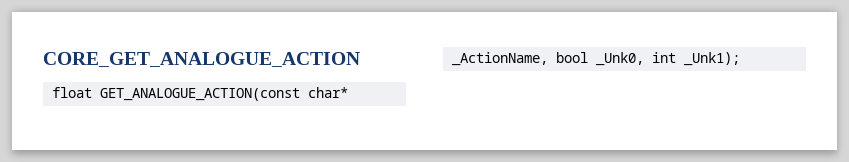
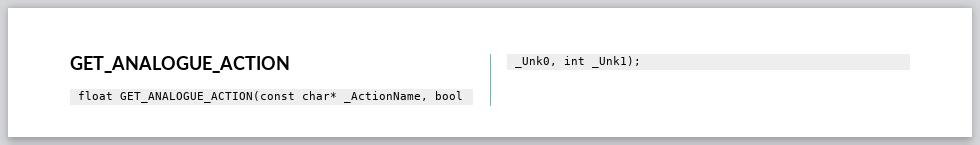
[43,52,360,67] CORE_GET_ANALOGUE_ACTION -> [70,56,290,73] GET_ANALOGUE_ACTION

